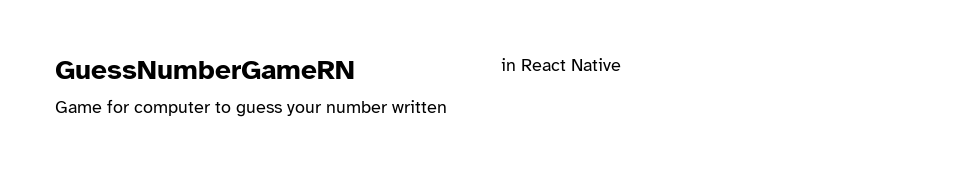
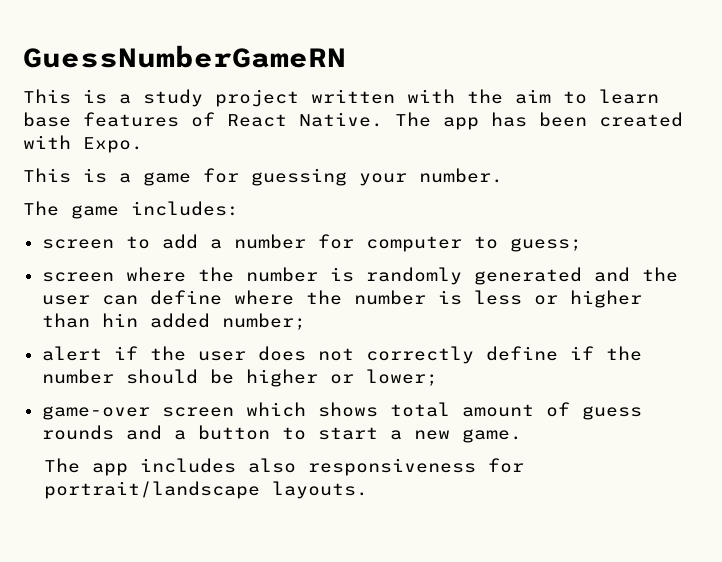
[55,99,447,117] [501,58,621,71] Game for computer to guess your number written in React Native -> [23,89,659,107] [23,112,683,130] [23,135,143,153] [23,168,503,186] [23,201,239,219] [41,234,582,252] [41,267,678,285] [41,290,642,308] [41,313,306,330] [41,346,642,364] [41,369,438,387] [41,402,642,420] [41,425,522,443] [44,458,525,476] [44,481,369,499] This is a study project written with the aim to learn base features of React Native. The app has been created with Expo. // This is a game for guessing your number. // The game includes: // screen to add a number for computer to guess; // screen where the number is randomly generated and the user can define where the number is less or higher than hin added number; // alert if the user does not correctly define if the number should be higher or lower; // game-over screen which shows total amount of guess rounds and a button to start a new game. // The app includes also responsiveness for portrait/landscape layouts.

